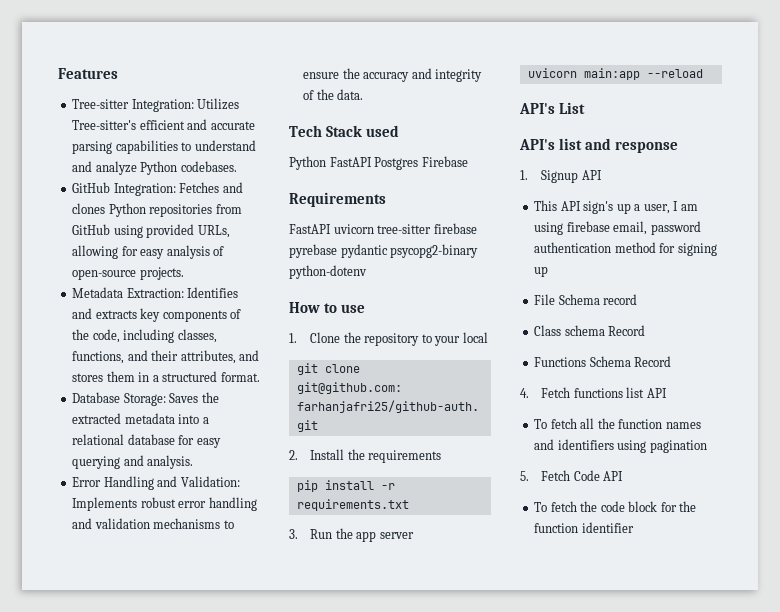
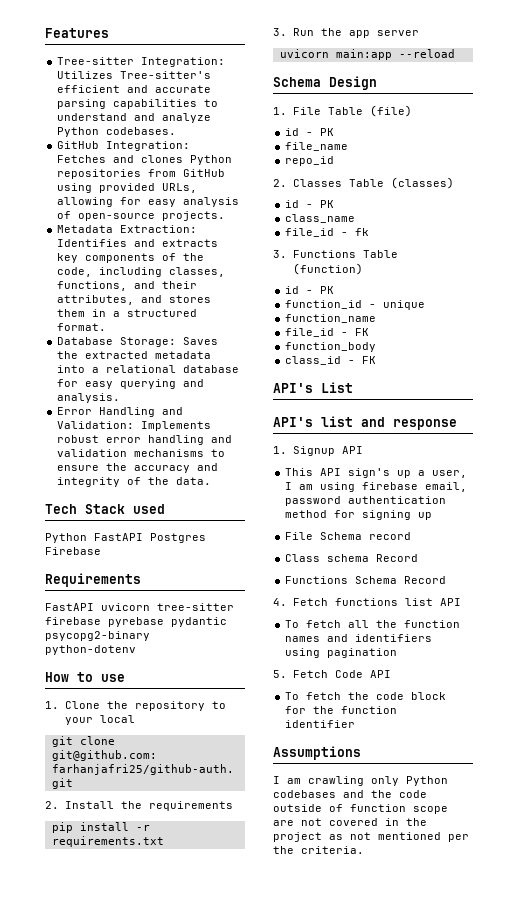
(703, 73) none -> [273,76,377,90] [273,105,412,117] [285,128,335,136] [285,142,349,151] [285,156,335,166] [273,177,454,189] [285,200,335,208] [285,214,356,223] [285,228,370,237] [273,250,398,258] [292,263,363,275] [285,286,335,294] [285,300,426,310] [285,314,377,323] [285,328,370,337] [285,342,377,352] [285,356,377,365] // Schema Design // 1. File Table (file) // id - PK // file_name // repo_id // 2. Classes Table (classes) // id - PK // class_name // file_id - fk // 3. Functions Table (function) // id - PK // function_id - unique // function_name // file_id - FK // function_body // class_id - FK
(634, 527) none -> [273,746,361,760] [273,776,448,786] [273,790,427,798] [273,804,448,814] [273,818,427,826] [273,832,469,842] [273,846,364,854] // Assumptions // I am crawling only Python codebases and the code outside of function scope are not covered in the project as not mentioned per the criteria.

